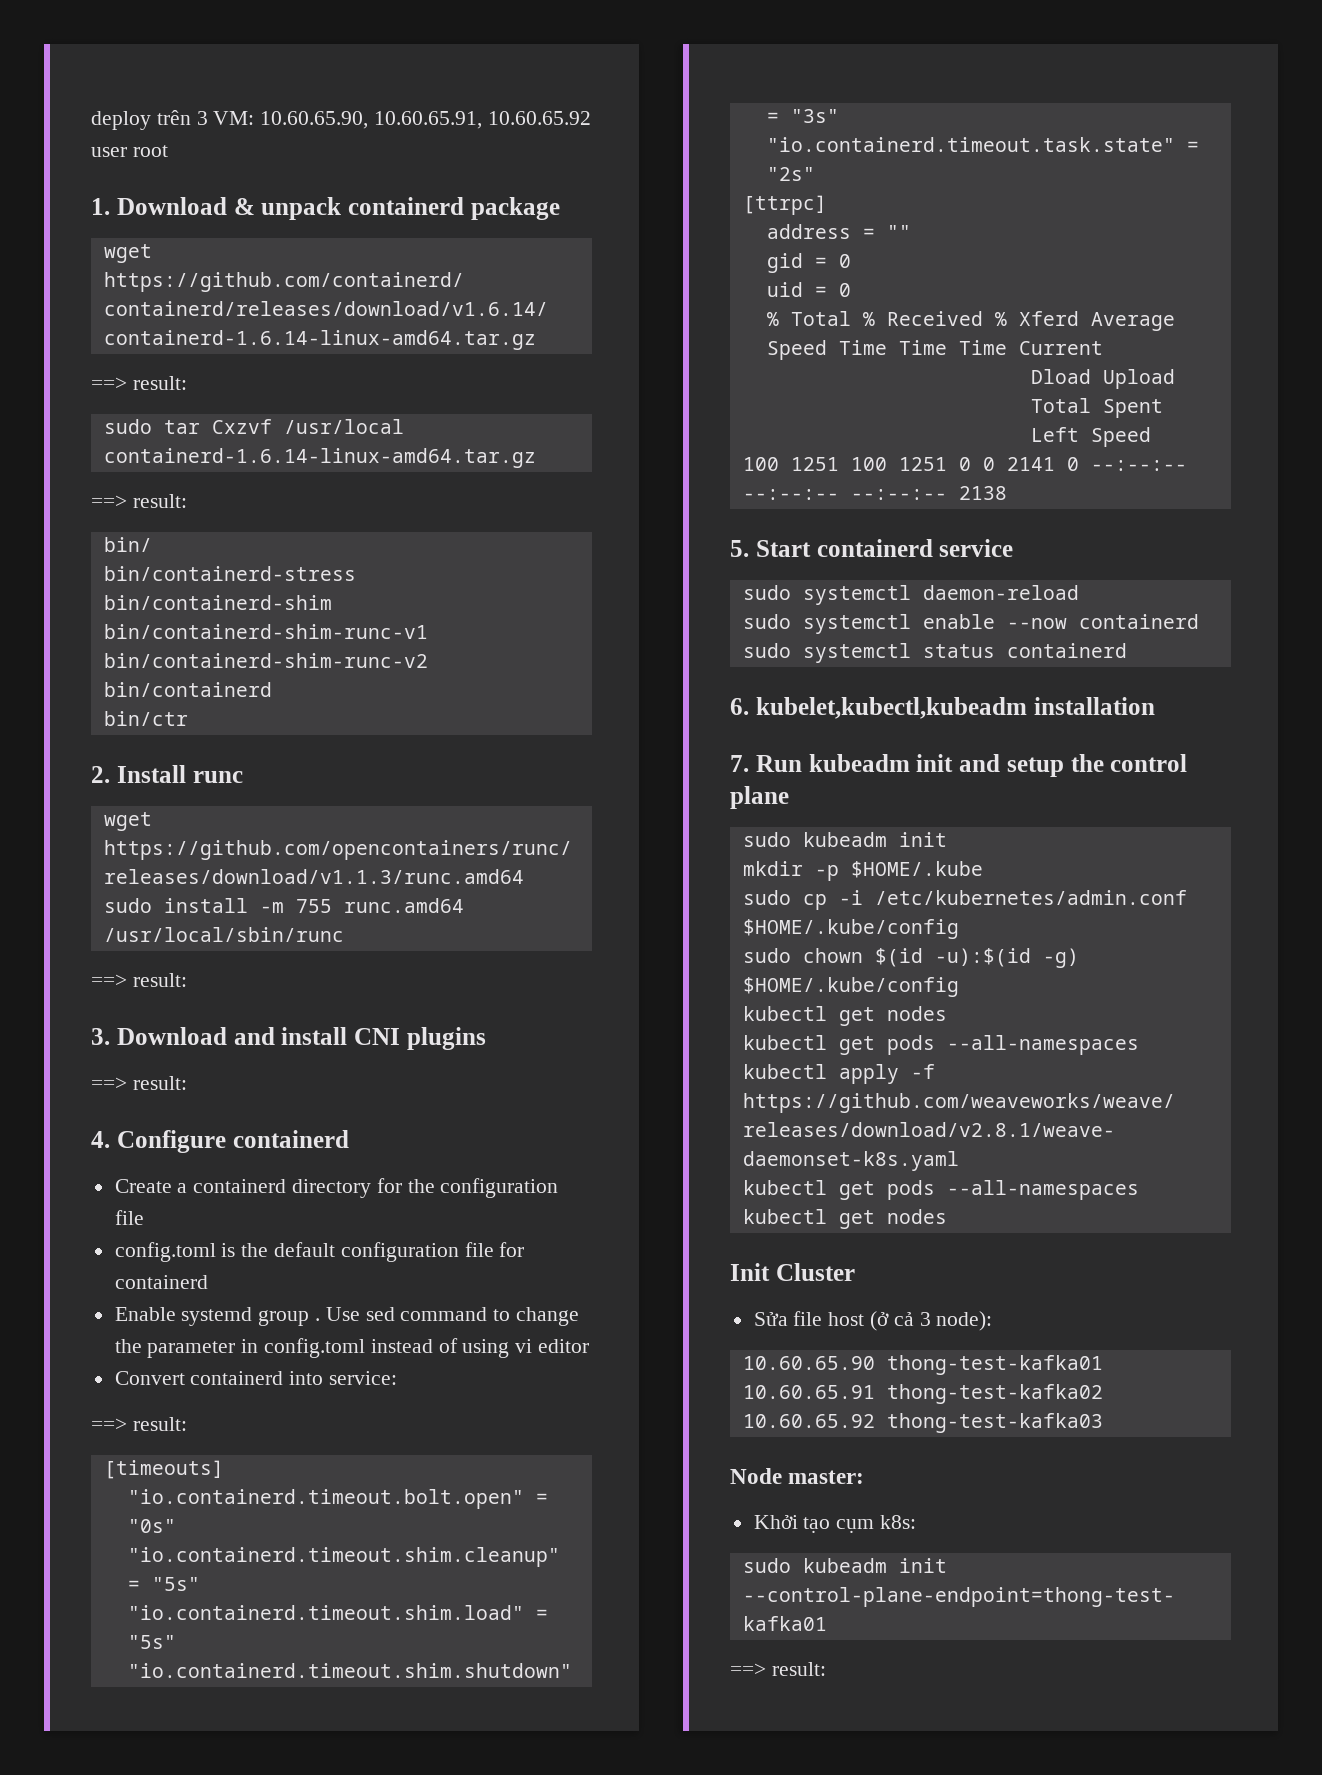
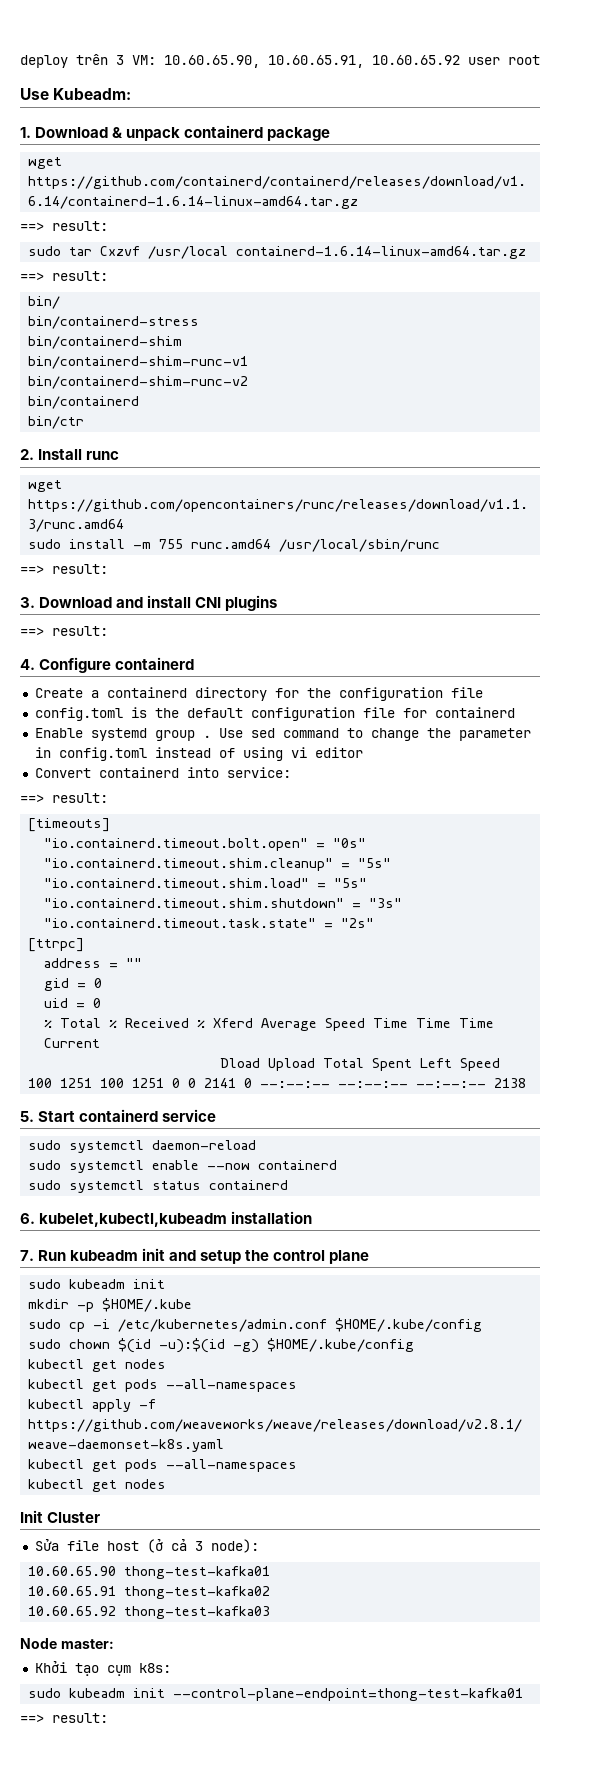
(168, 151) none -> [20,88,132,100] // Use Kubeadm:

